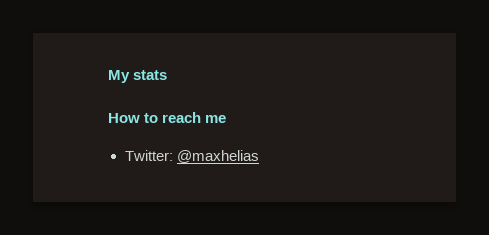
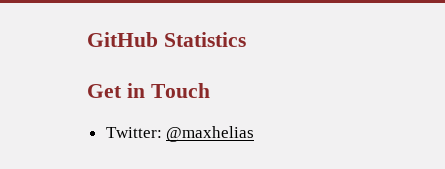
[108,70,168,83] [108,112,227,123] My stats // How to reach me -> [87,32,246,47] [87,83,210,98] GitHub Statistics // Get in Touch

